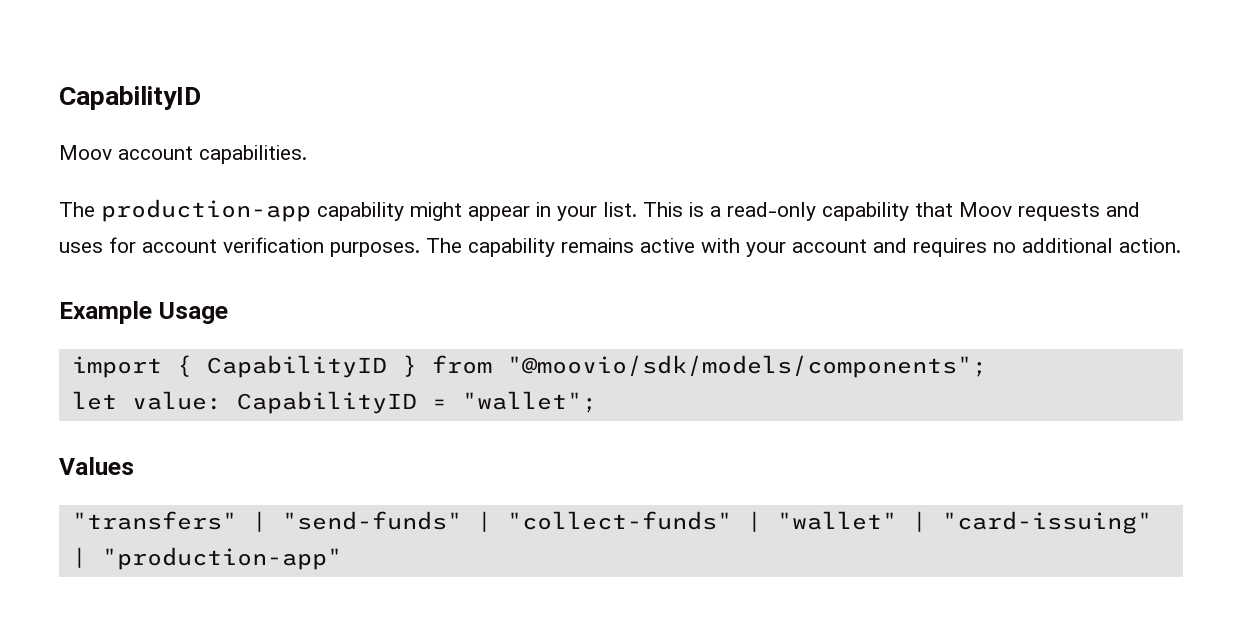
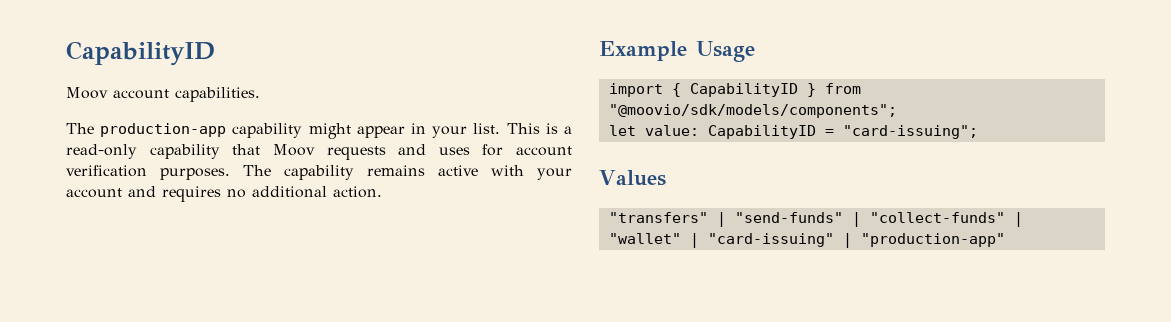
[461,391,597,413] "wallet"; -> [842,125,978,139] "card-issuing";

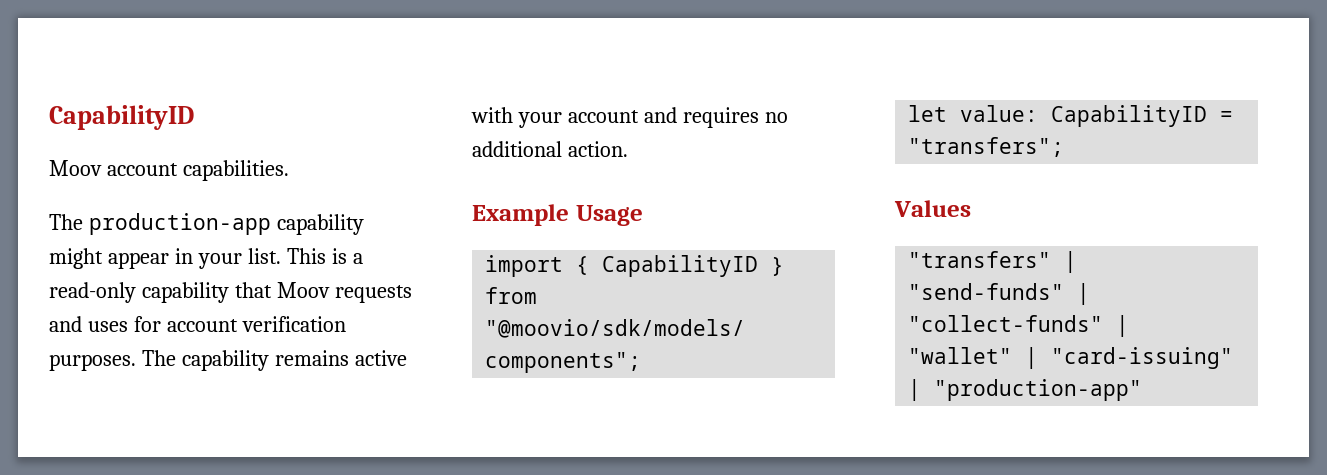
[842,125,978,139] "card-issuing"; -> [908,137,1065,157] "transfers";

